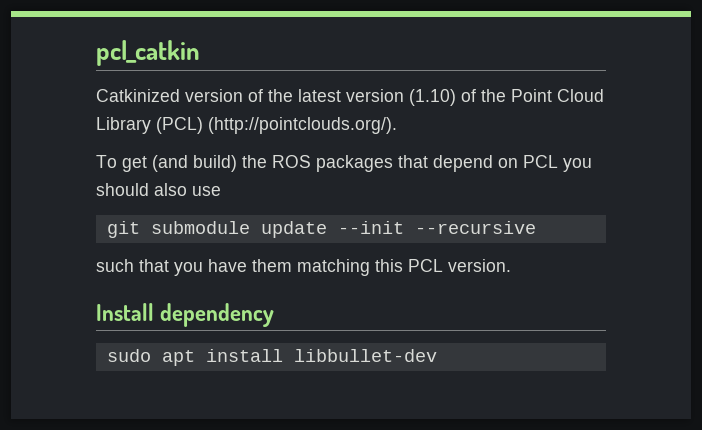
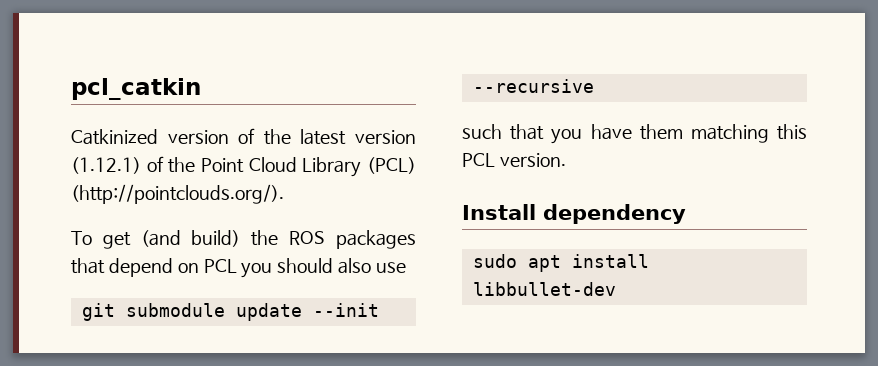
[409,89,456,106] (1.10) -> [71,157,141,174] (1.12.1)

